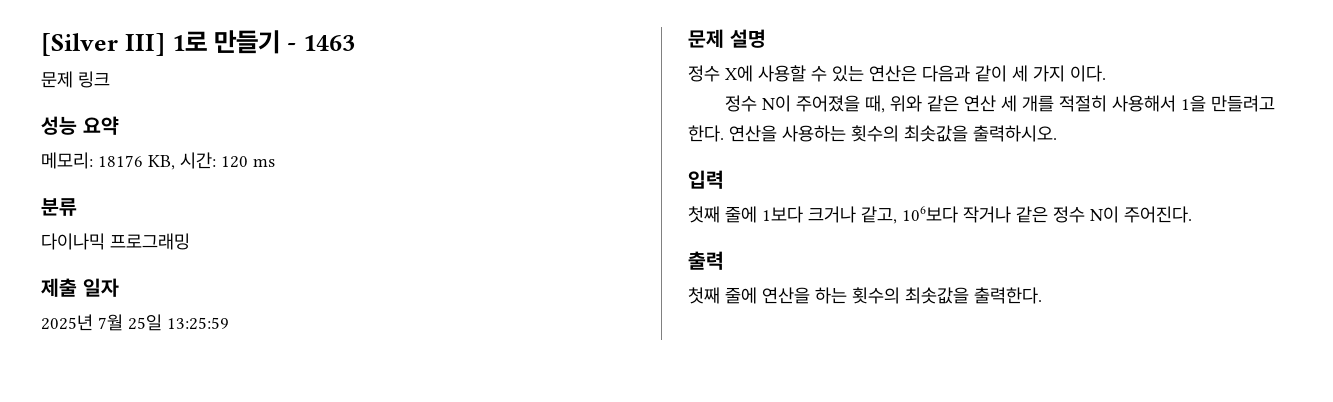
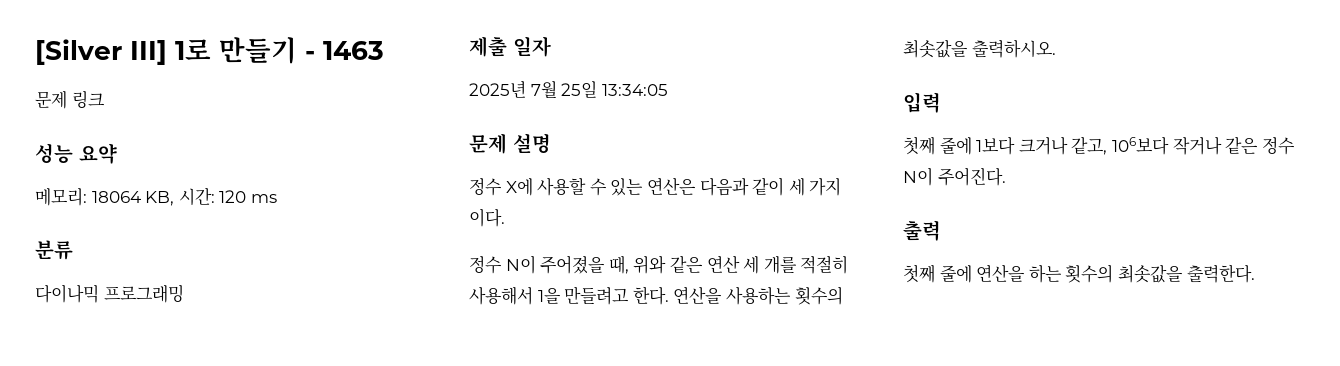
[98,155,143,167] 18176 -> [91,191,141,203] 18064
[167,317,229,330] 13:25:59 -> [601,84,668,96] 13:34:05

